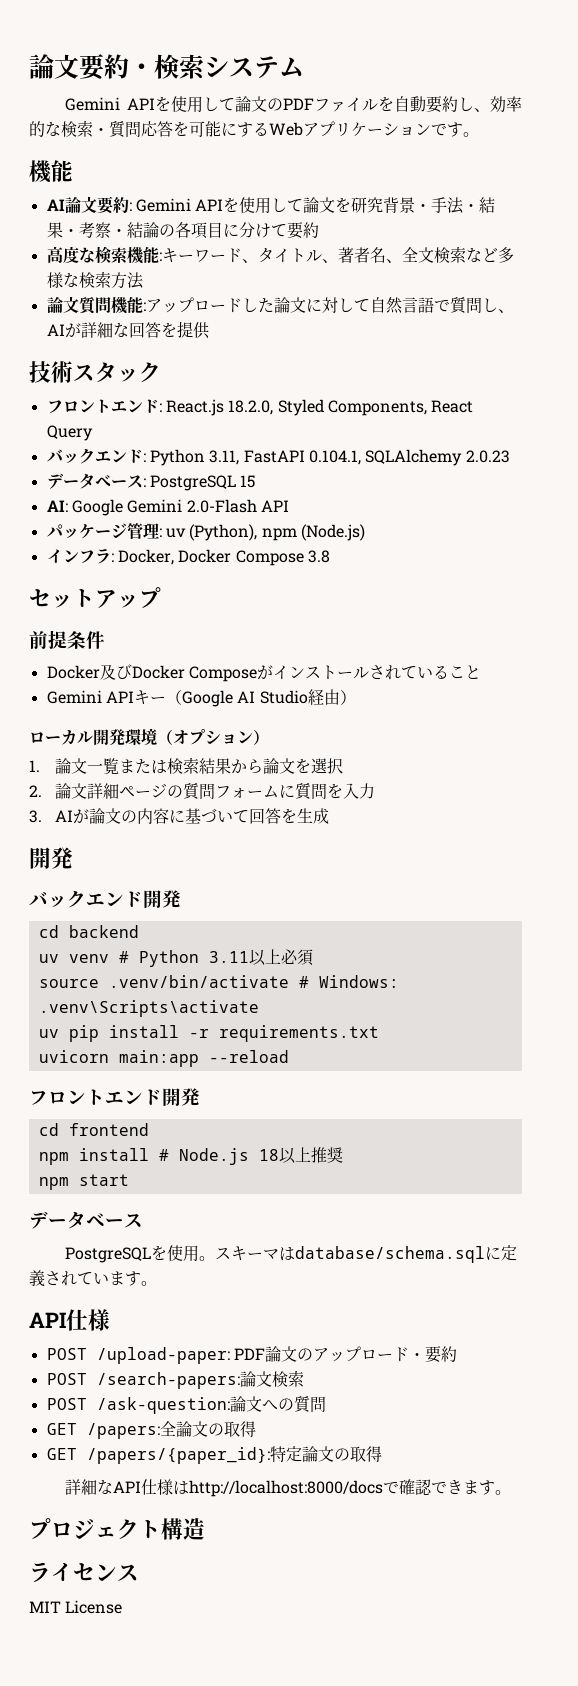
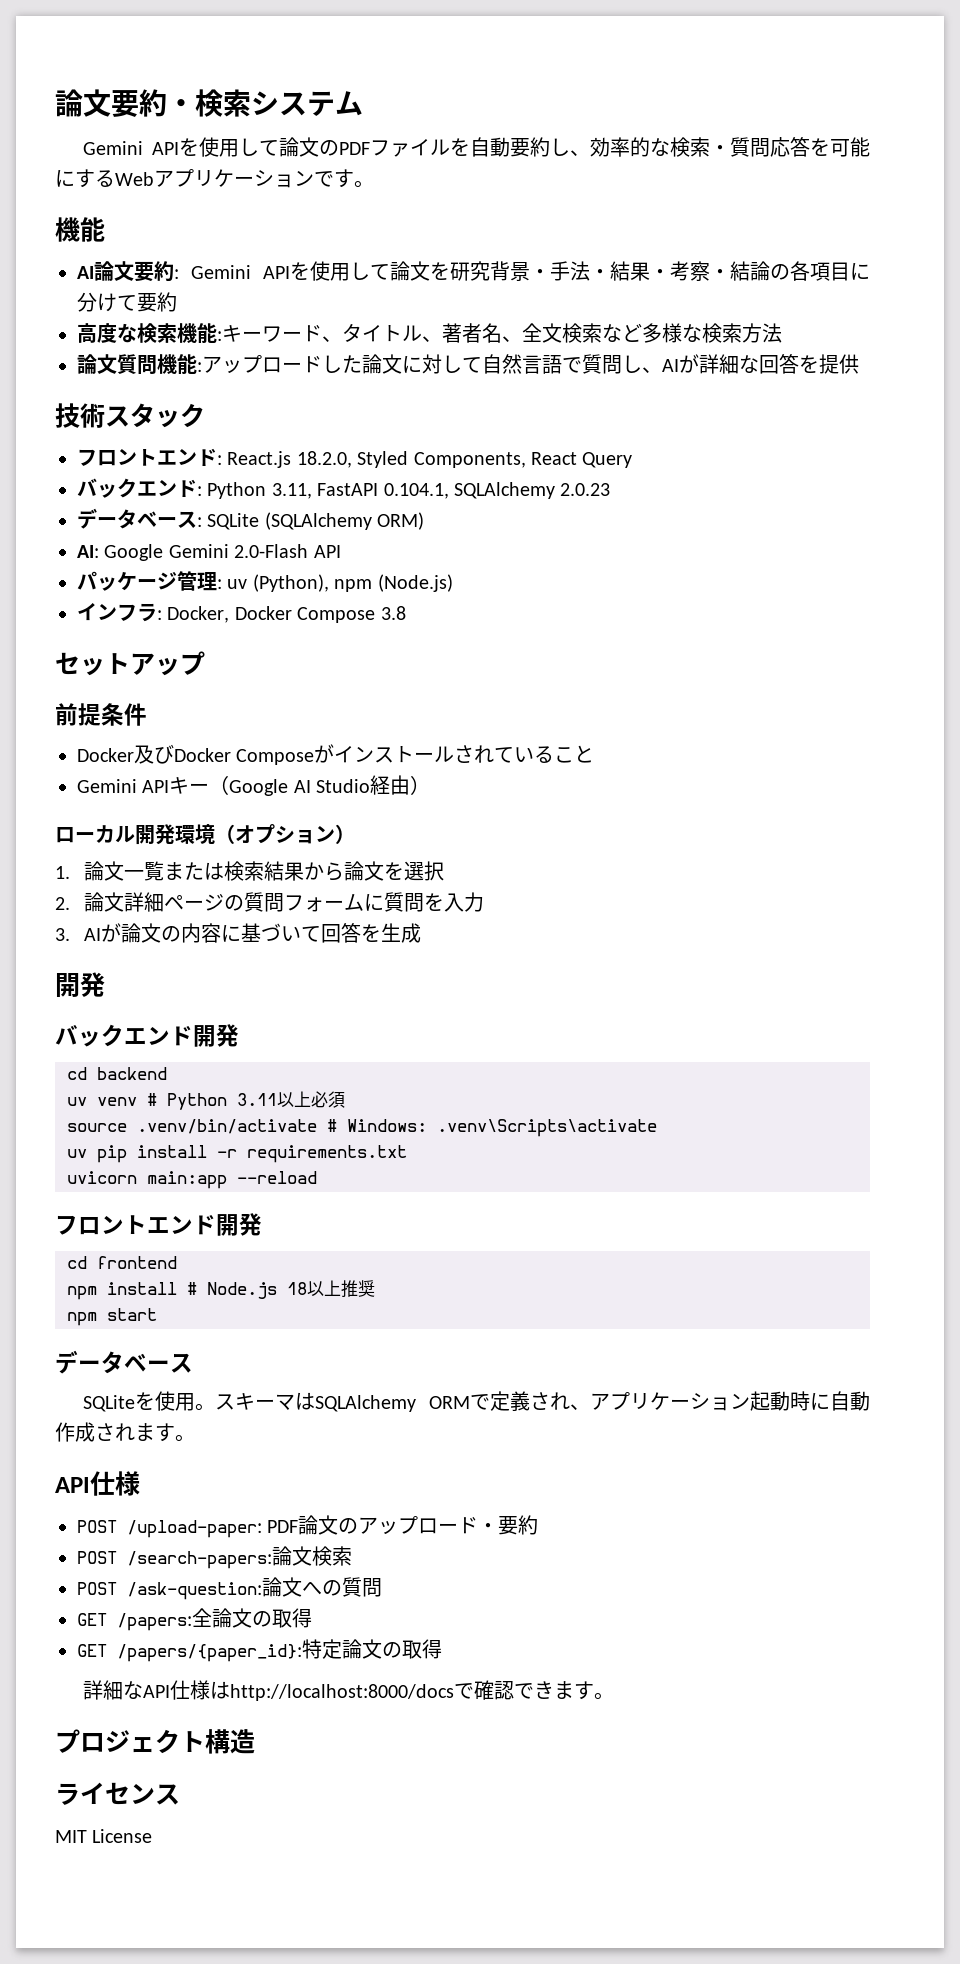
[149,475,256,491] PostgreSQL 15 -> [207,512,425,530] SQLite (SQLAlchemy ORM)
[65,1247,152,1263] PostgreSQL -> [83,1395,136,1412] SQLite
[295,1245,518,1263] [29,1270,109,1287] database/schema.sqlに定義されてい -> [315,1391,870,1412] [55,1422,135,1442] SQLAlchemy ORMで定義され、アプリケーション起動時に自動作成され

